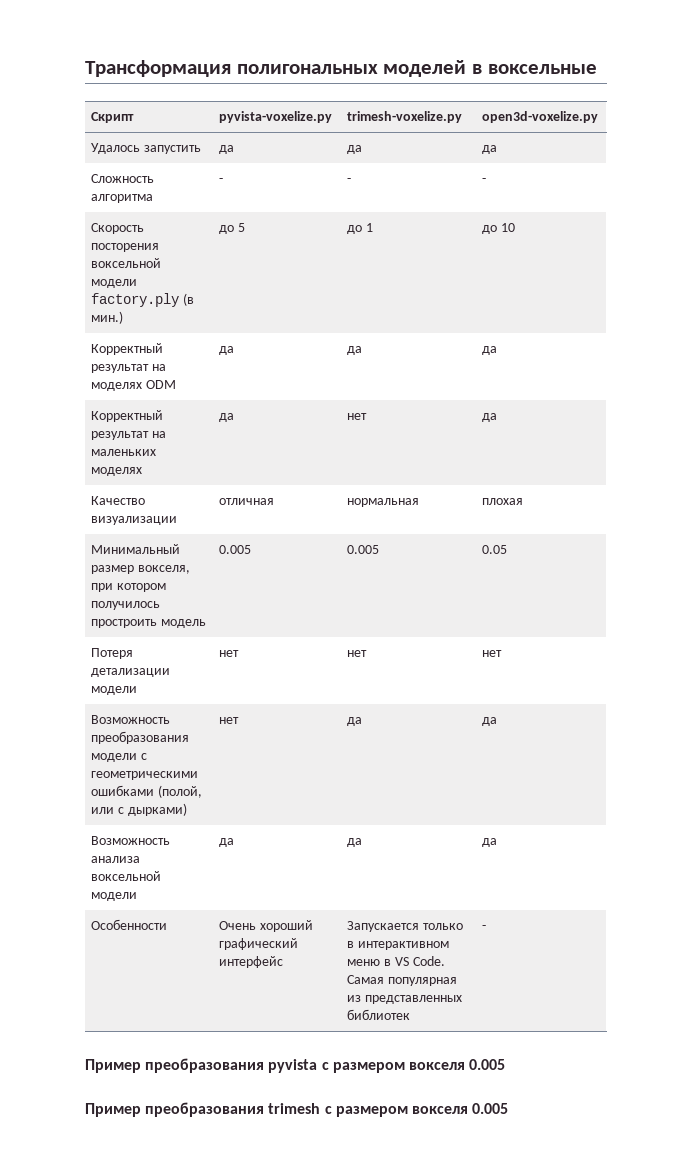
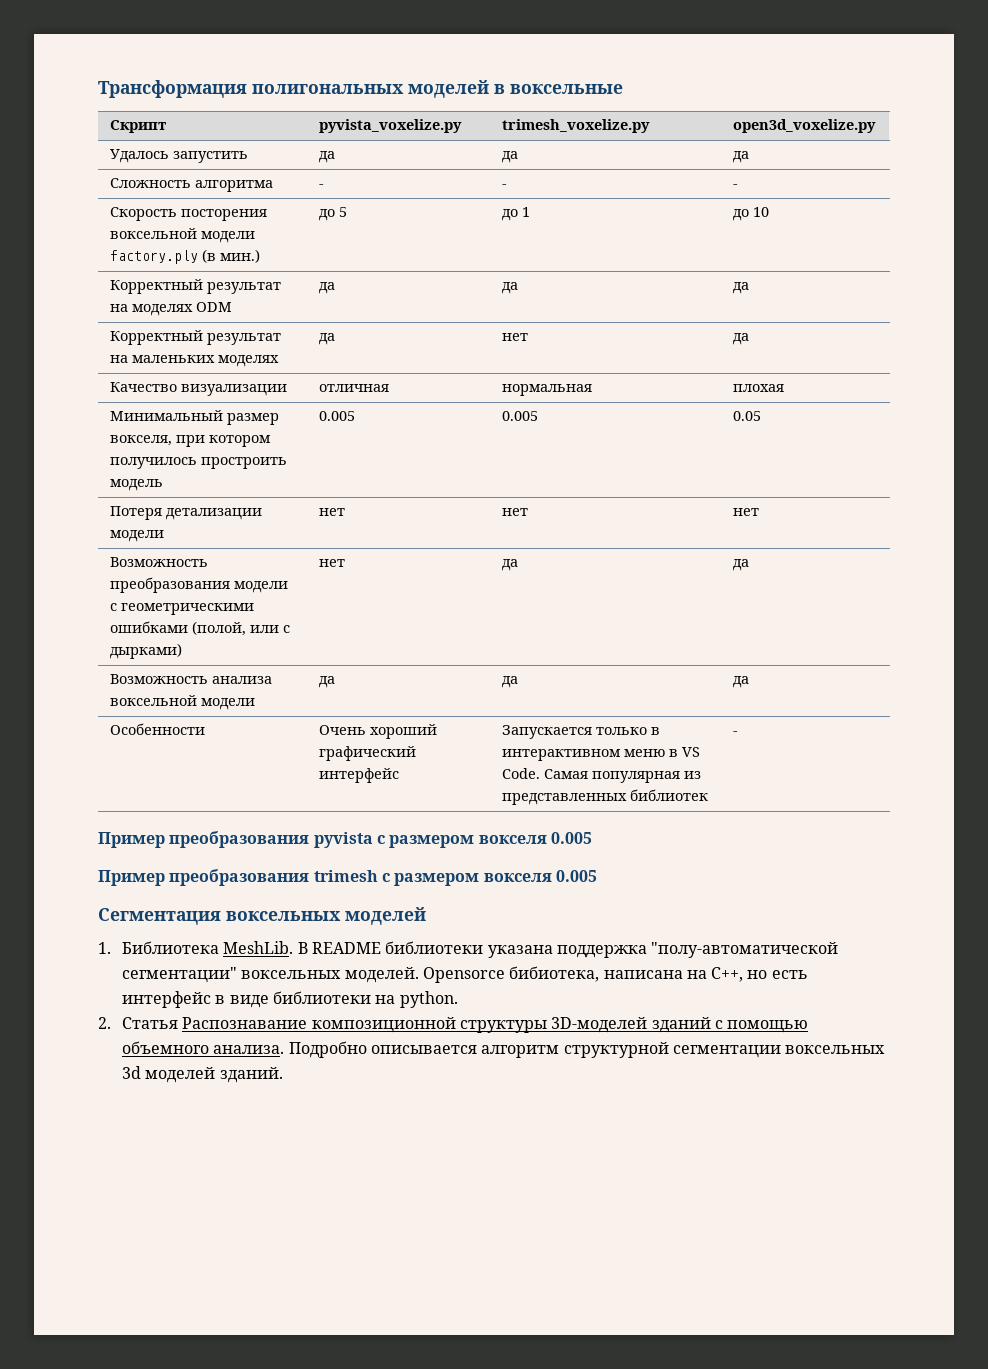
[219,111,333,123] [347,111,463,123] [482,111,599,123] pyvista-voxelize.py | trimesh-voxelize.py | open3d-voxelize.py -> [319,119,463,133] [502,119,651,133] [733,119,877,133] pyvista_voxelize.py | trimesh_voxelize.py | open3d_voxelize.py
(509, 1108) none -> [98,907,426,925] [98,941,839,958] [121,966,808,983] [121,991,458,1008] [98,1017,809,1033] [121,1041,886,1058] [121,1066,283,1083] // Сегментация воксельных моделей // 1. Библиотека MeshLib. В README библиотеки указана поддержка "полу-автоматической сегментации" воксельных моделей. Opensorce бибиотека, написана на C++, но есть интерфейс в виде библиотеки на python. // 2. Статья Распознавание композиционной структуры 3D-моделей зданий с помощью объемного анализа. Подробно описывается алгоритм структурной сегментации воксельных 3d моделей зданий.

